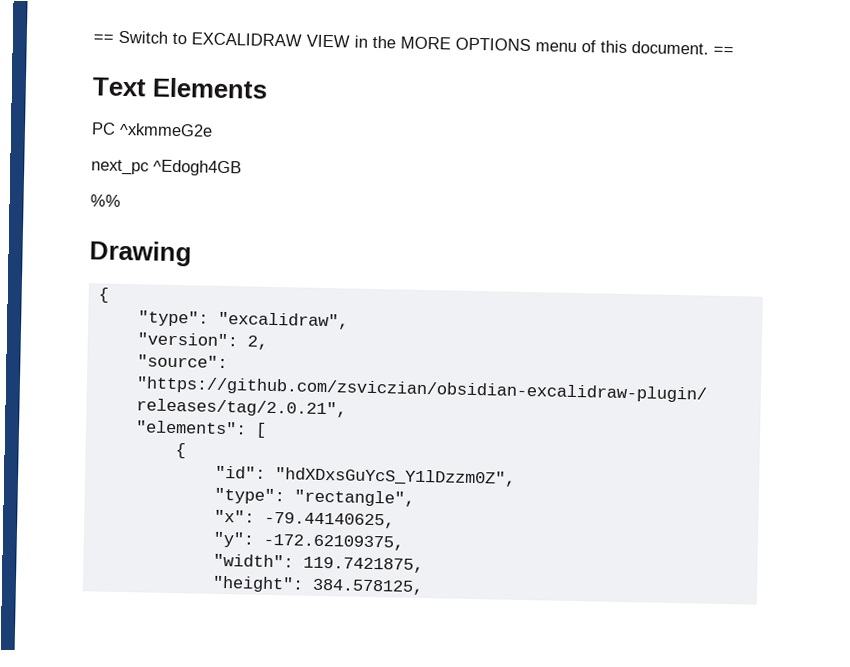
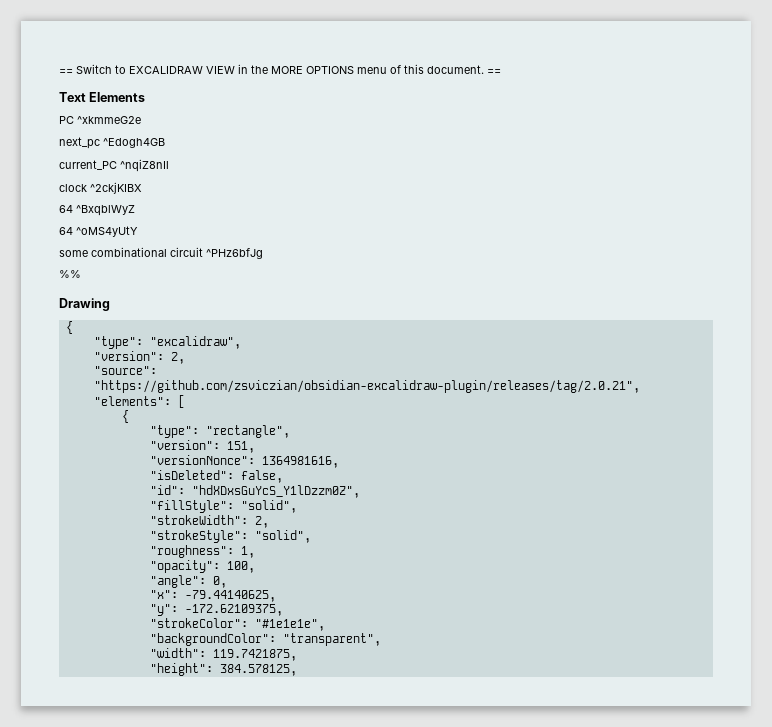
(242, 168) none -> [59,159,169,172] [59,182,142,194] [59,205,135,216] [59,226,138,237] [59,247,263,259] // current_PC ^nqiZ8nIl // clock ^2ckjKIBX // 64 ^BxqblWyZ // 64 ^oMS4yUtY // some combinational circuit ^PHz6bfJg
[214,465,516,487] [213,487,415,507] "id": "hdXDxsGuYcS_Y1lDzzm0Z", // "type": "rectangle", -> [149,425,290,438] [149,440,255,453] [149,455,339,468] [149,470,283,483] [149,485,360,498] [149,500,297,513] [149,515,269,528] [149,530,311,543] [149,545,255,558] [149,560,255,573] [149,575,227,588] "type": "rectangle", // "version": 151, // "versionNonce": 1364981616, // "isDeleted": false, // "id": "hdXDxsGuYcS_Y1lDzzm0Z", // "fillStyle": "solid", // "strokeWidth": 2, // "strokeStyle": "solid", // "roughness": 1, // "opacity": 100, // "angle": 0,
(404, 542) none -> [149,618,325,631] [149,633,381,646] // "strokeColor": "#1e1e1e", // "backgroundColor": "transparent",

